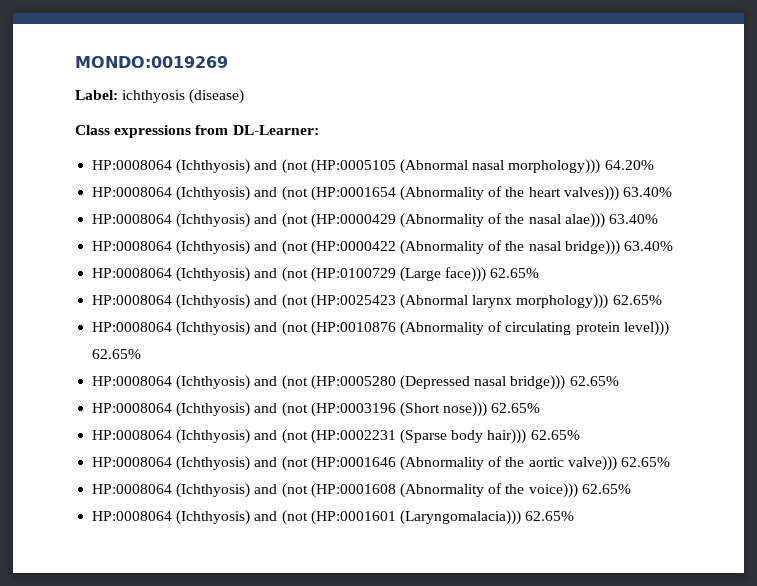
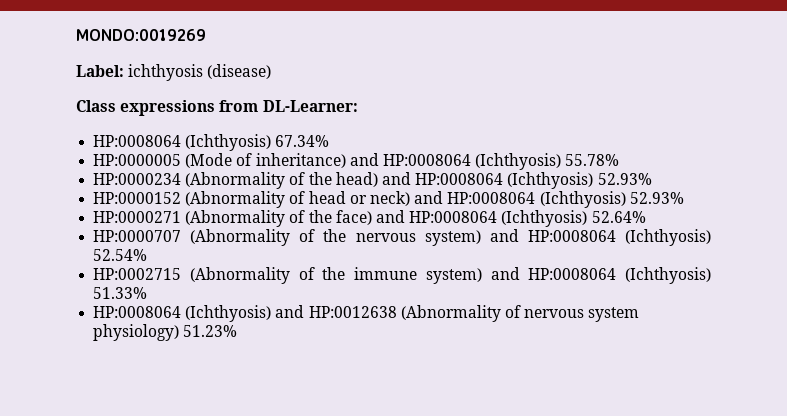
[254,159,654,174] [92,186,672,201] [92,213,658,228] [92,240,673,255] [92,267,540,282] [92,294,662,309] [92,321,669,336] [92,349,142,359] [92,375,619,390] [92,402,541,417] [92,429,580,444] [92,456,670,471] [92,483,631,498] [92,510,575,525] and (not (HP:0005105 (Abnormal nasal morphology))) 64.20% // HP:0008064 (Ichthyosis) and (not (HP:0001654 (Abnormality of the heart valves))) 63.40% // HP:0008064 (Ichthyosis) and (not (HP:0000429 (Abnormality of the nasal alae))) 63.40% // HP:0008064 (Ichthyosis) and (not (HP:0000422 (Abnormality of the nasal bridge))) 63.40% // HP:0008064 (Ichthyosis) and (not (HP:0100729 (Large face))) 62.65% // HP:0008064 (Ichthyosis) and (not (HP:0025423 (Abnormal larynx morphology))) 62.65% // HP:0008064 (Ichthyosis) and (not (HP:0010876 (Abnormality of circulating protein level))) 62.65% // HP:0008064 (Ichthyosis) and (not (HP:0005280 (Depressed nasal bridge))) 62.65% // HP:0008064 (Ichthyosis) and (not (HP:0003196 (Short nose))) 62.65% // HP:0008064 (Ichthyosis) and (not (HP:0002231 (Sparse body hair))) 62.65% // HP:0008064 (Ichthyosis) and (not (HP:0001646 (Abnormality of the aortic valve))) 62.65% // HP:0008064 (Ichthyosis) and (not (HP:0001608 (Abnormality of the voice))) 62.65% // HP:0008064 (Ichthyosis) and (not (HP:0001601 (Laryngomalacia))) 62.65% -> [275,135,330,147] [93,153,620,170] [93,172,652,189] [93,191,684,208] [93,210,646,227] [93,229,711,246] [93,249,148,261] [93,267,711,284] [93,287,148,299] [93,305,640,322] [93,324,238,341] 67.34% // HP:0000005 (Mode of inheritance) and HP:0008064 (Ichthyosis) 55.78% // HP:0000234 (Abnormality of the head) and HP:0008064 (Ichthyosis) 52.93% // HP:0000152 (Abnormality of head or neck) and HP:0008064 (Ichthyosis) 52.93% // HP:0000271 (Abnormality of the face) and HP:0008064 (Ichthyosis) 52.64% // HP:0000707 (Abnormality of the nervous system) and HP:0008064 (Ichthyosis) 52.54% // HP:0002715 (Abnormality of the immune system) and HP:0008064 (Ichthyosis) 51.33% // HP:0008064 (Ichthyosis) and HP:0012638 (Abnormality of nervous system physiology) 51.23%

